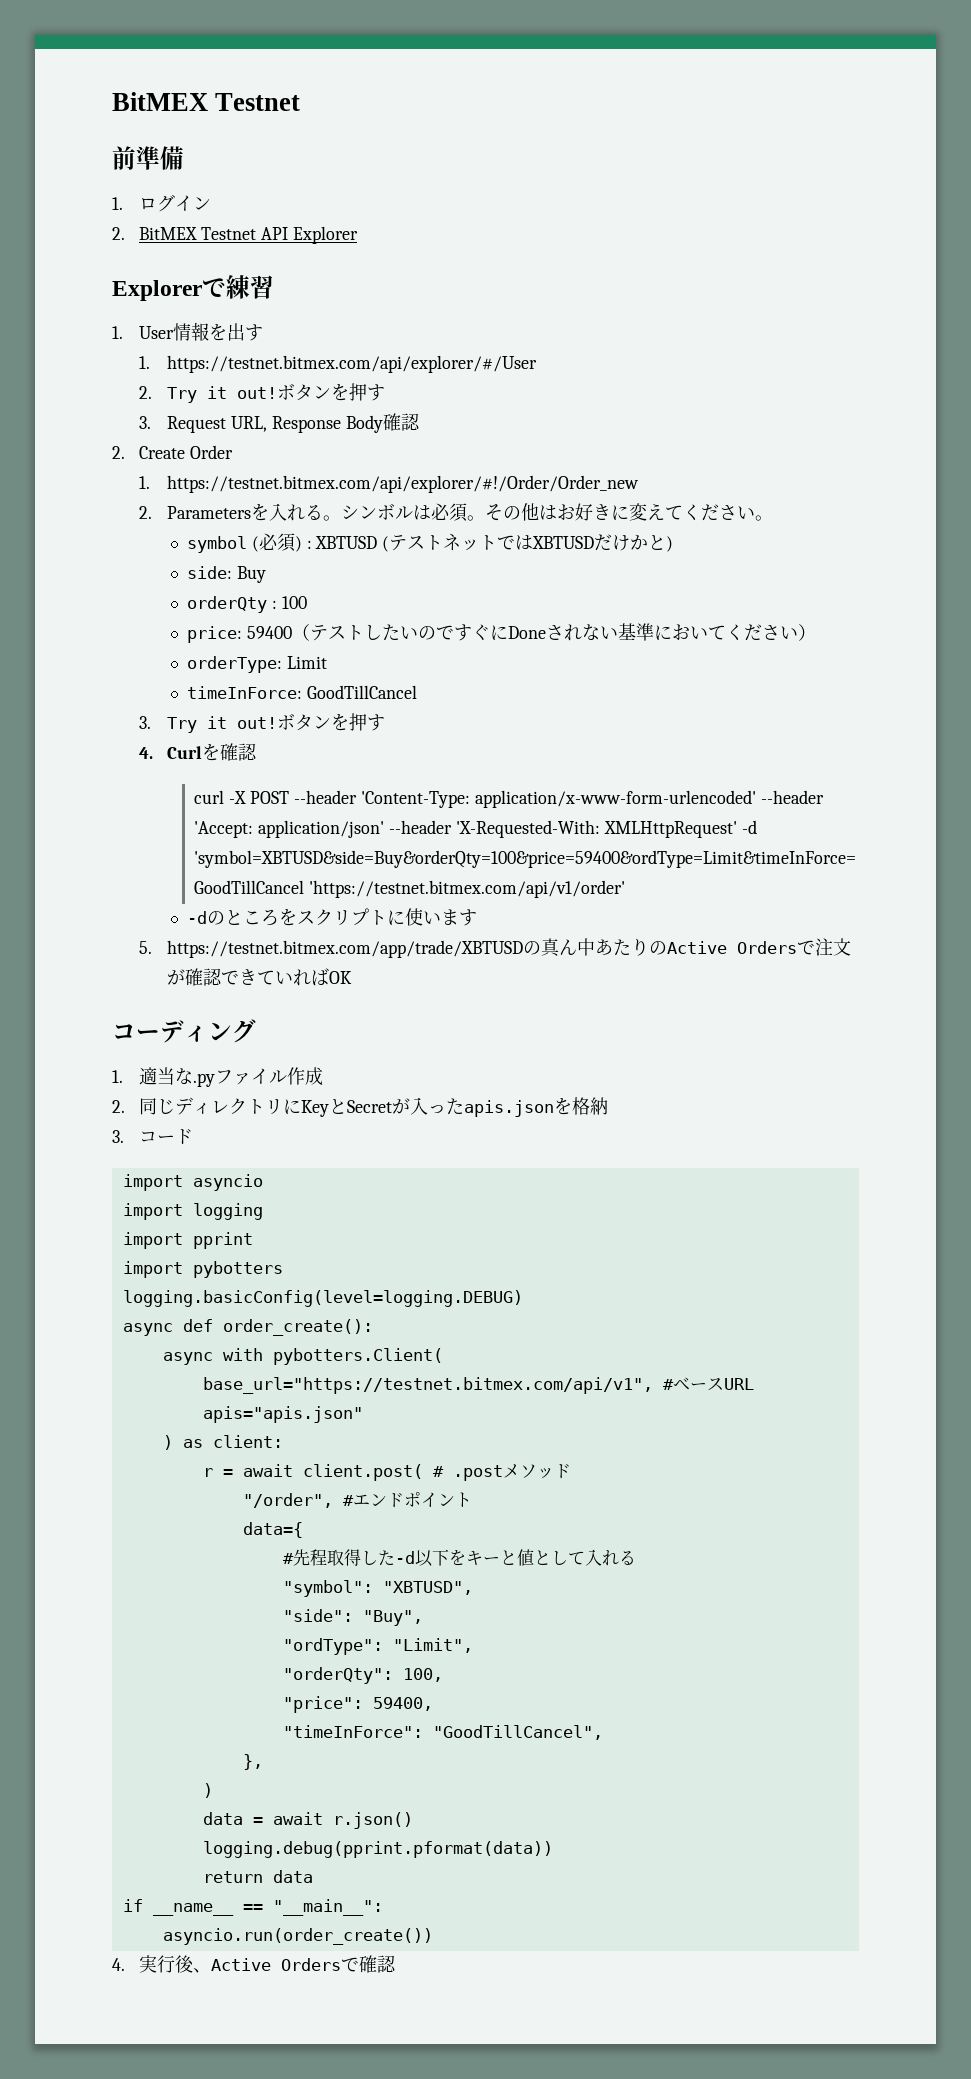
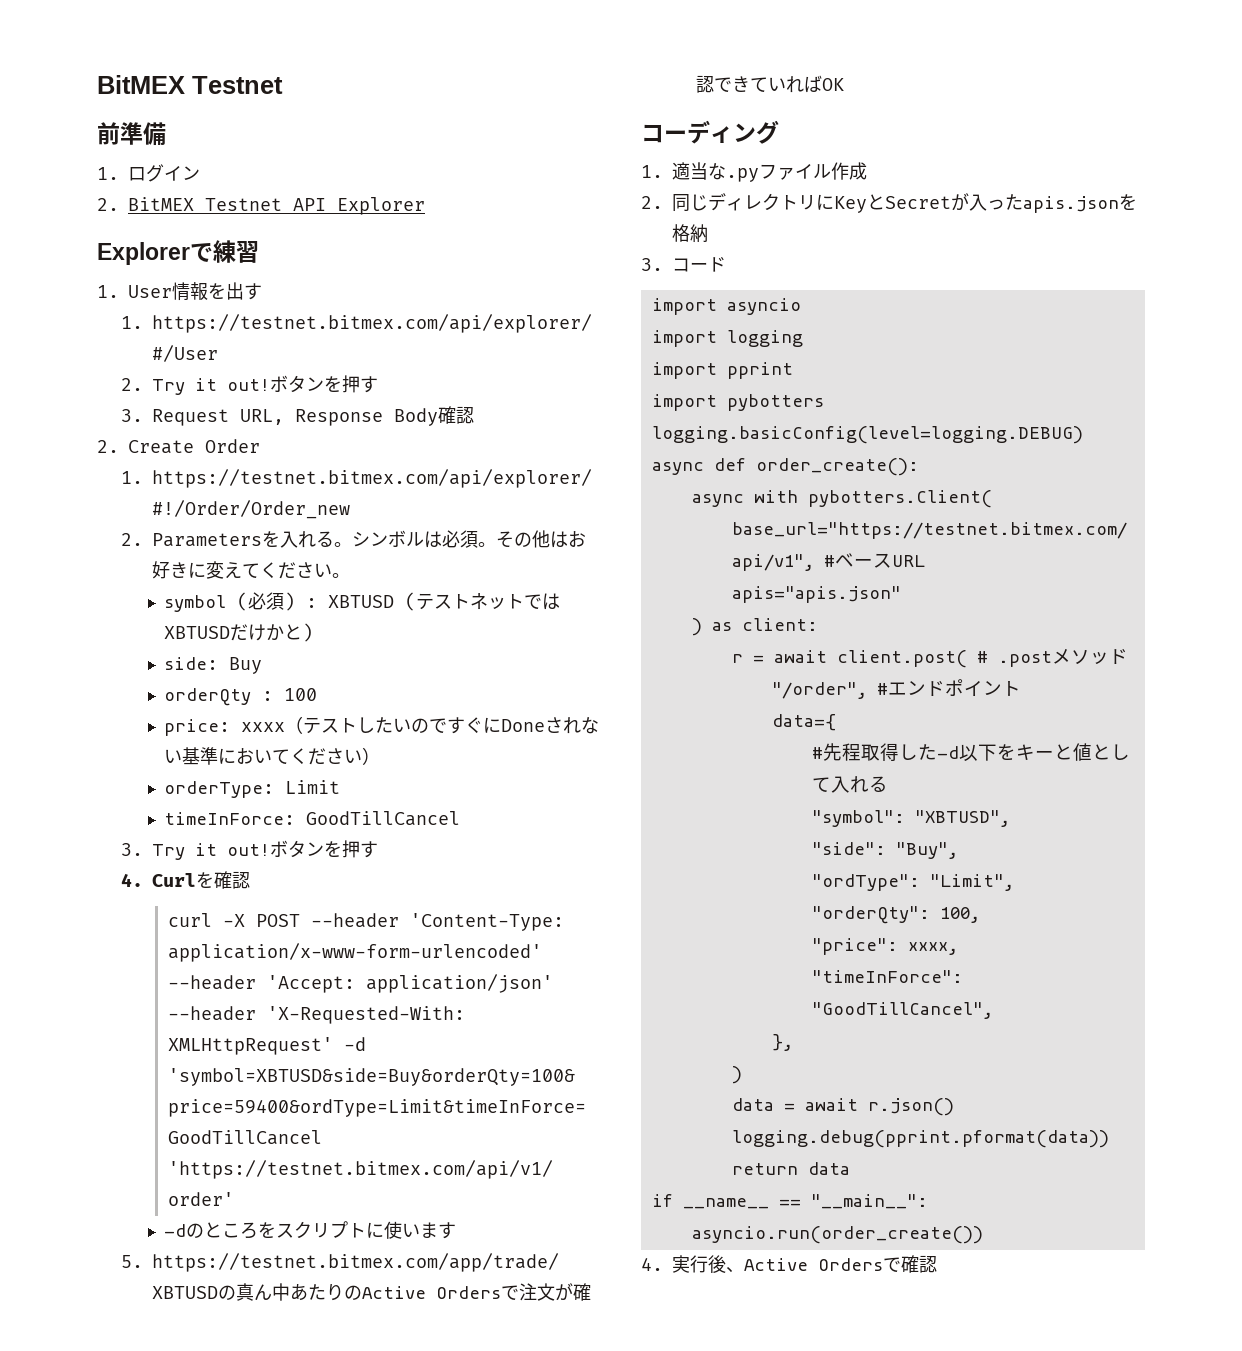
[246,626,292,639] 59400 -> [240,722,285,732] xxxx
[372,1697,433,1711] 59400, -> [907,942,958,955] xxxx,

